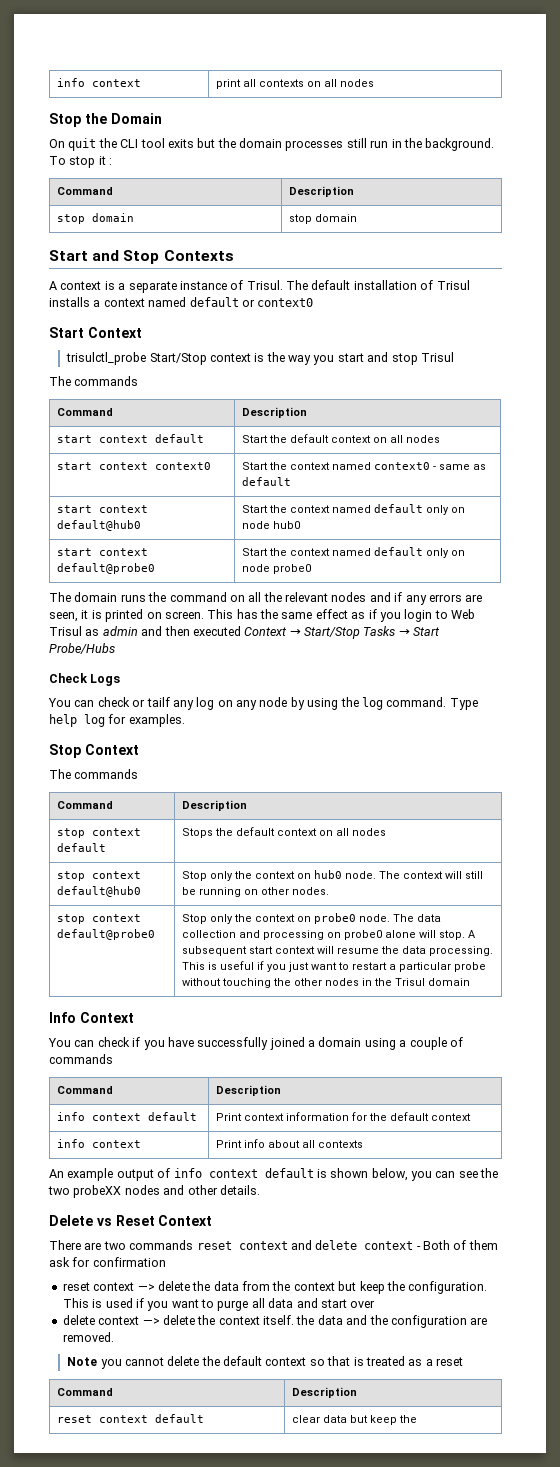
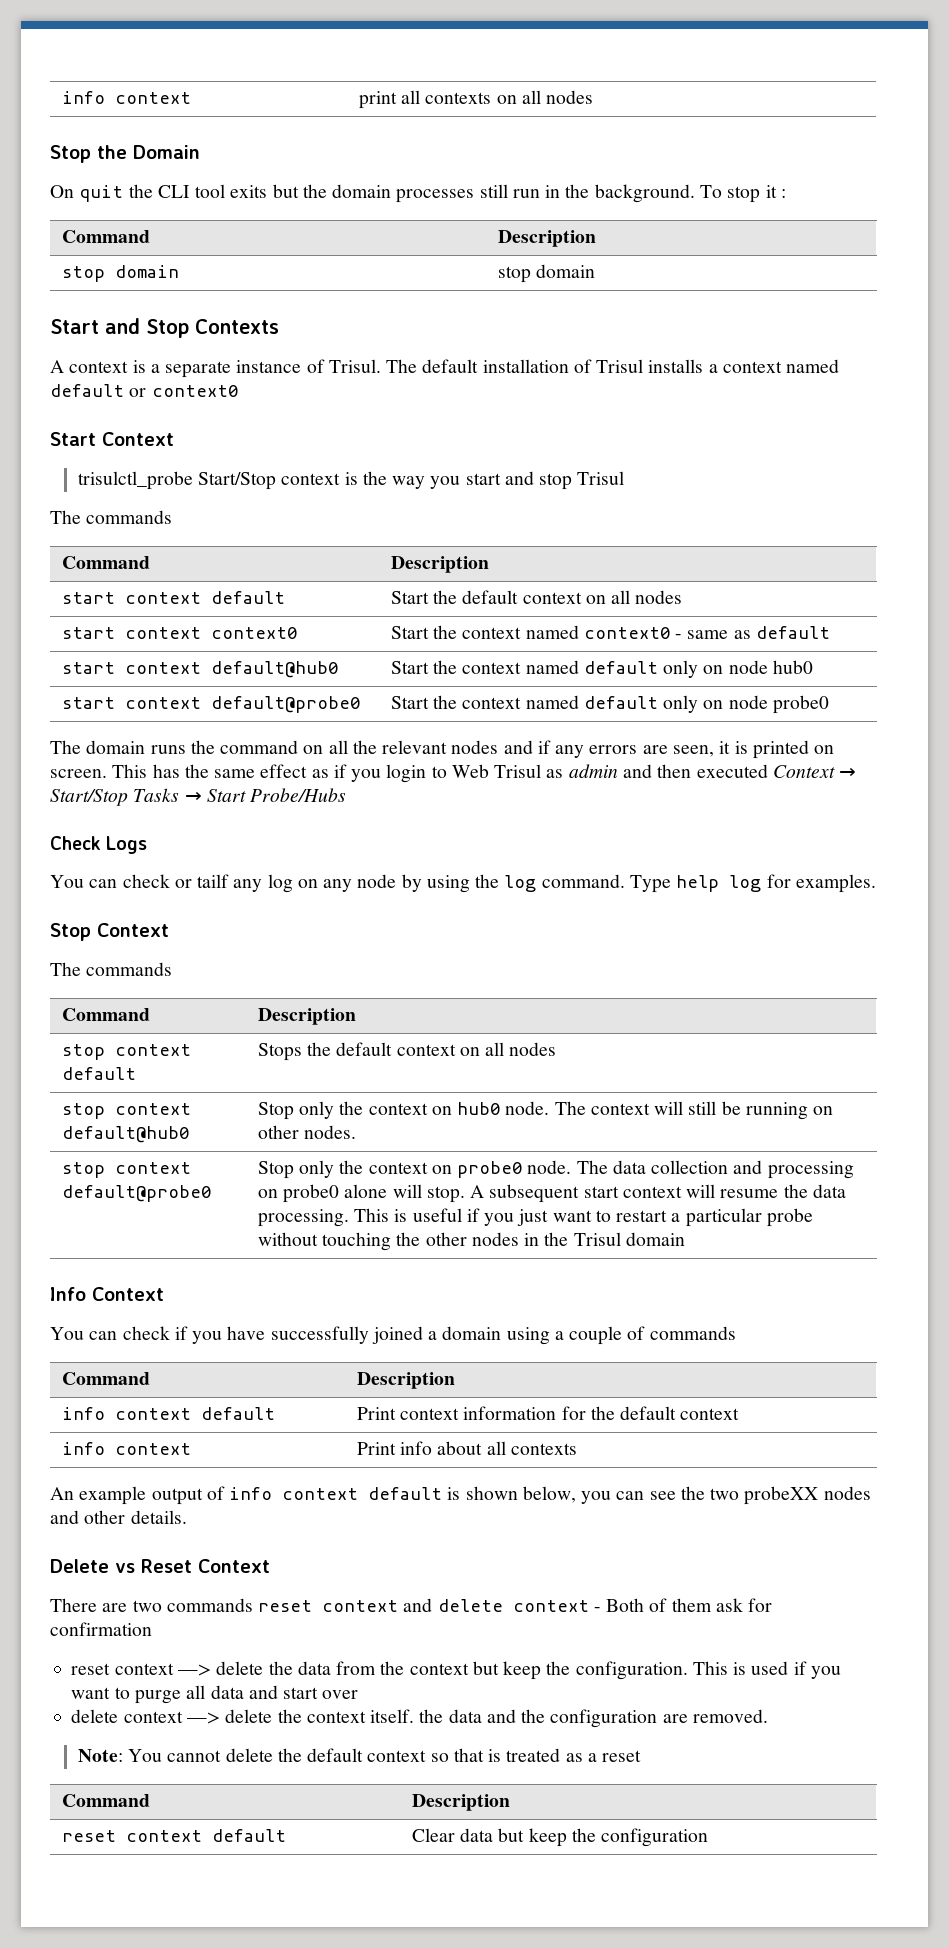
[67,1357,122,1369] Note you -> [77,1749,162,1762] Note: You
[292,1415,321,1423] clear -> [411,1828,455,1842] Clear
(418, 1419) none -> [601,1828,709,1847] configuration

